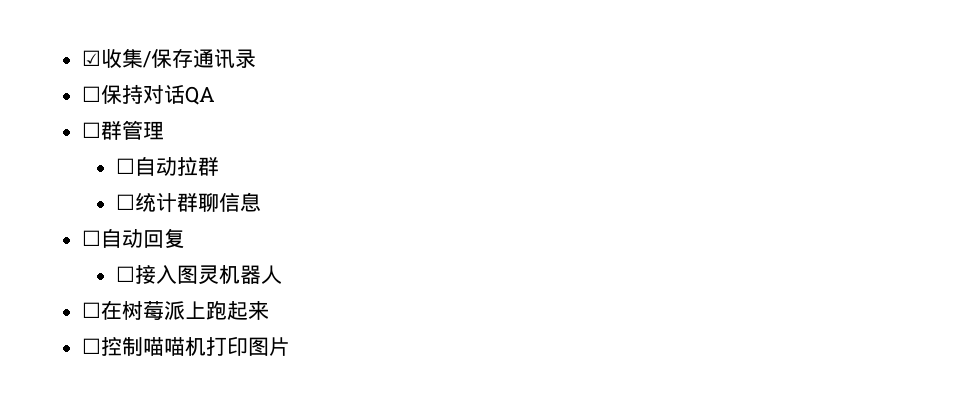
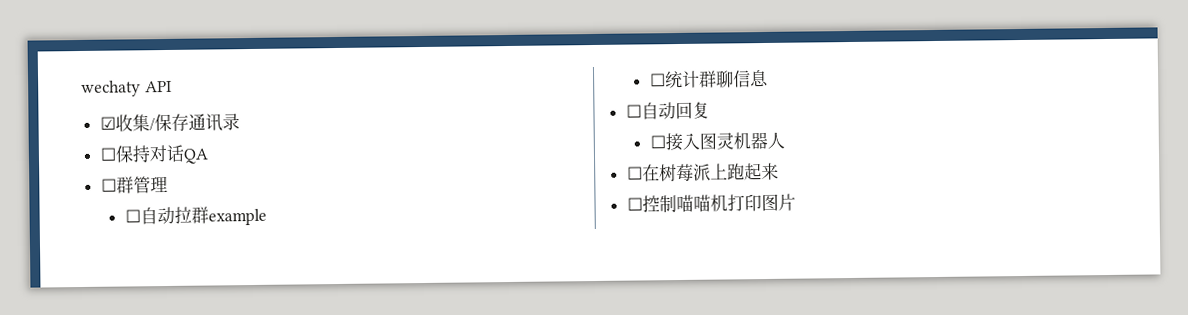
(82, 58) none -> [81,80,172,97] wechaty API //
(219, 166) none -> [207,208,267,226] example

